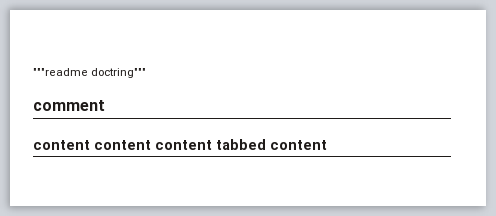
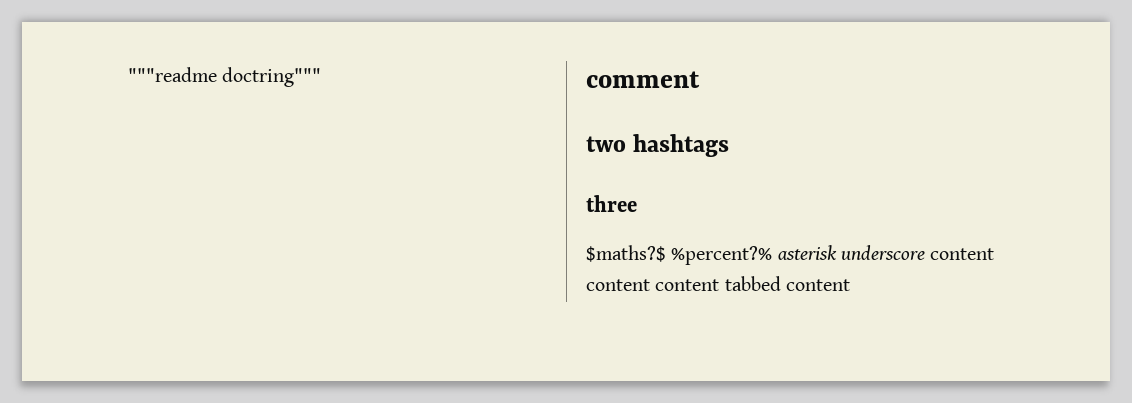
(105, 105) none -> [586,134,730,157] [586,195,637,212] [586,245,925,265] two hashtags // three // $maths?$ %percent?% asterisk underscore

